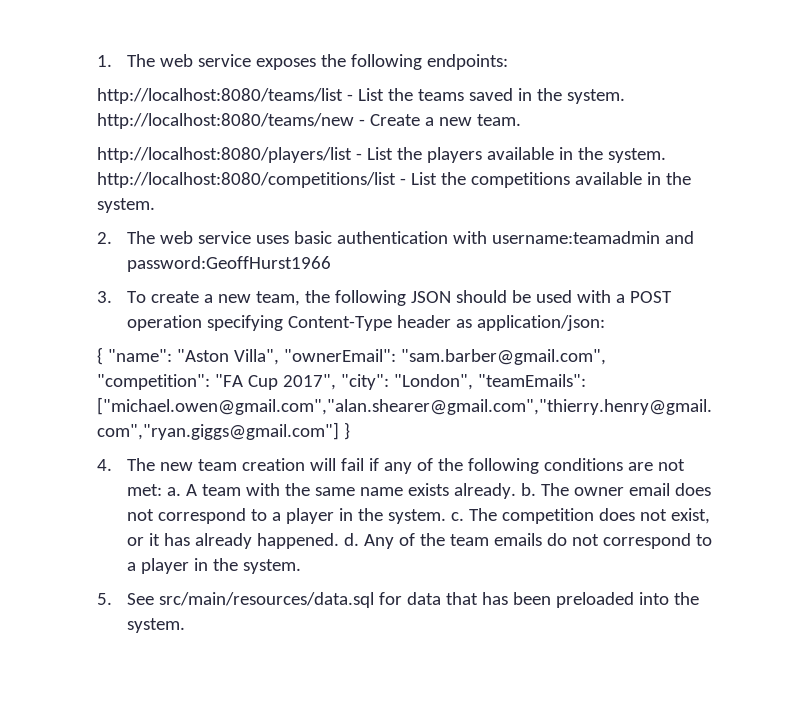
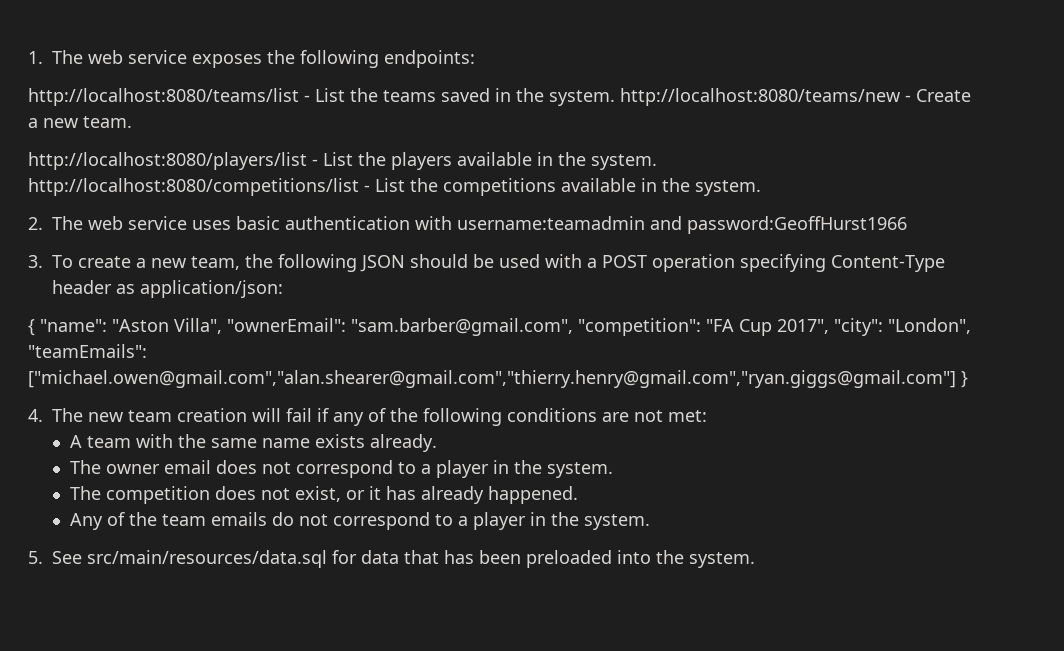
[167,487,182,496] a. -> (707, 416) //
[521,483,537,496] b. -> (437, 443) //
[451,512,465,521] c. -> (613, 470) //
[344,533,360,546] d. -> (578, 495) //

